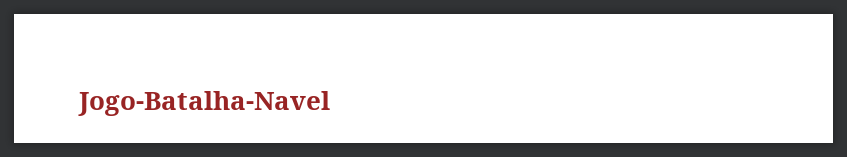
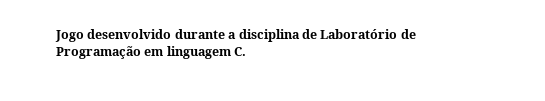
[78,91,330,116] Jogo-Batalha-Navel -> [55,29,416,42] [56,46,247,59] Jogo desenvolvido durante a disciplina de Laboratório de Programação em linguagem C.

